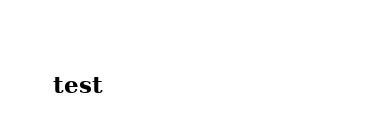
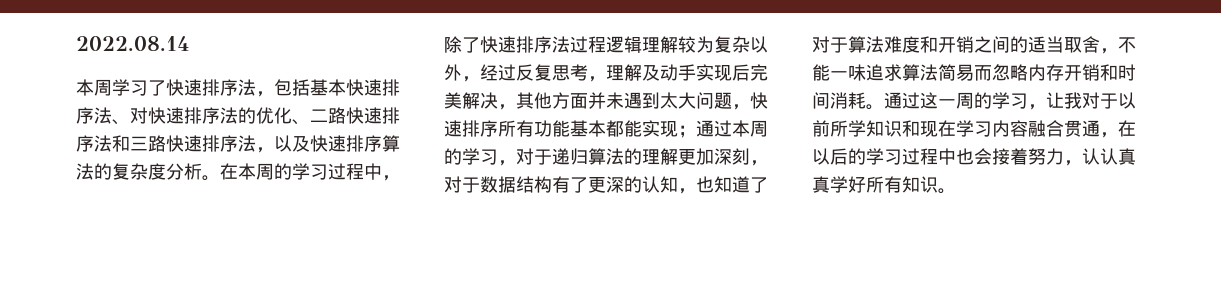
[53,77,103,93] test -> [76,36,189,51] [76,79,400,97] [76,107,400,125] [76,135,400,153] [76,163,400,181] [444,36,768,53] [444,64,768,82] [444,92,768,110] [444,120,768,138] [444,148,768,166] [444,176,768,194] [812,36,1136,54] [812,64,1136,81] [812,92,1136,110] [812,120,1136,138] [812,148,1136,166] [812,176,956,194] 2022.08.14 // 本周学习了快速排序法，包括基本快速排序法、对快速排序法的优化、二路快速排序法和三路快速排序法，以及快速排序算法的复杂度分析。在本周的学习过程中，除了快速排序法过程逻辑理解较为复杂以外，经过反复思考，理解及动手实现后完美解决，其他方面并未遇到太大问题，快速排序所有功能基本都能实现；通过本周的学习，对于递归算法的理解更加深刻，对于数据结构有了更深的认知，也知道了对于算法难度和开销之间的适当取舍，不能一味追求算法简易而忽略内存开销和时间消耗。通过这一周的学习，让我对于以前所学知识和现在学习内容融合贯通，在以后的学习过程中也会接着努力，认认真真学好所有知识。

